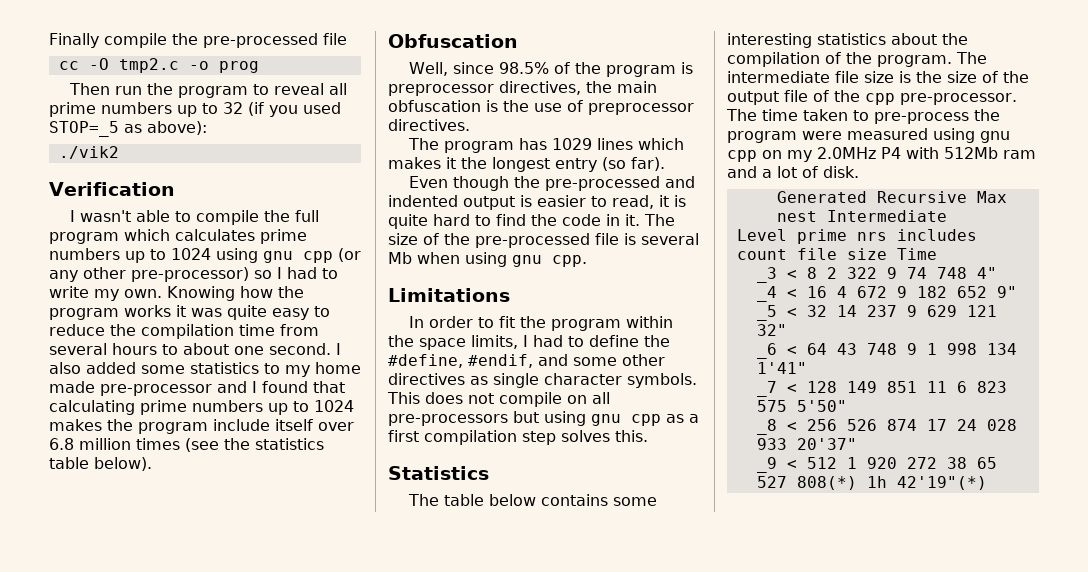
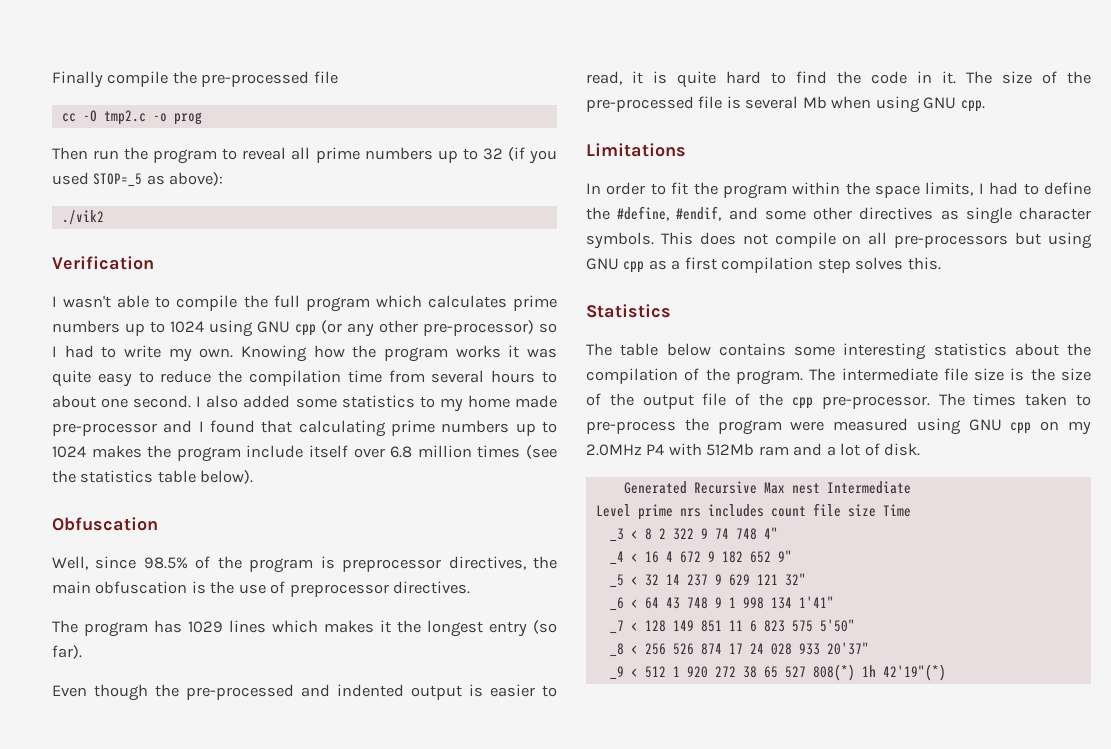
[263,251,293,263] gnu -> [257,321,290,333] GNU
[512,255,542,267] gnu -> [923,97,957,109] GNU
[591,414,621,426] gnu -> [586,258,619,270] GNU
[762,109,798,121] time -> [973,393,1017,406] times
[980,131,1010,143] gnu -> [968,419,1002,431] GNU

